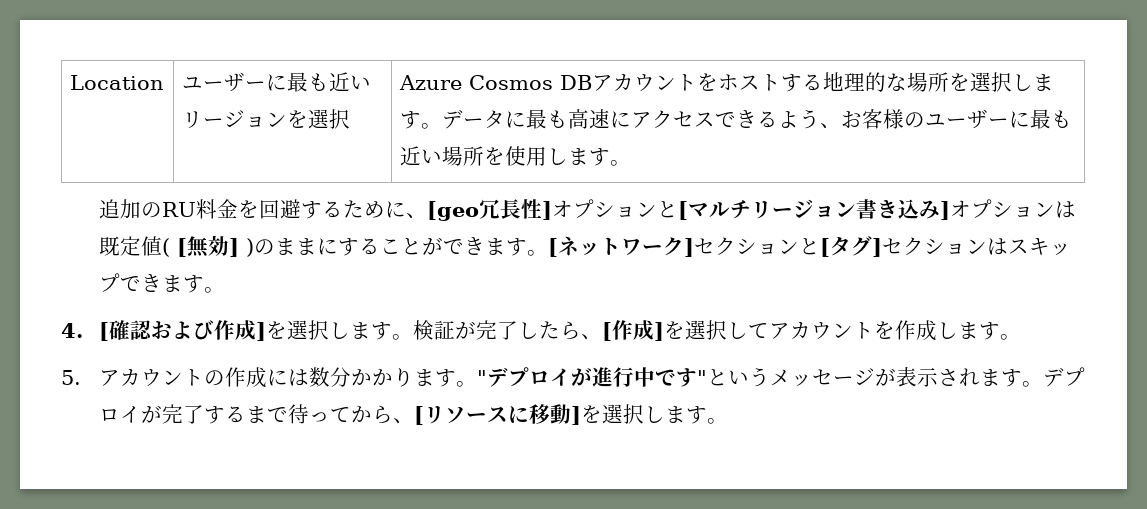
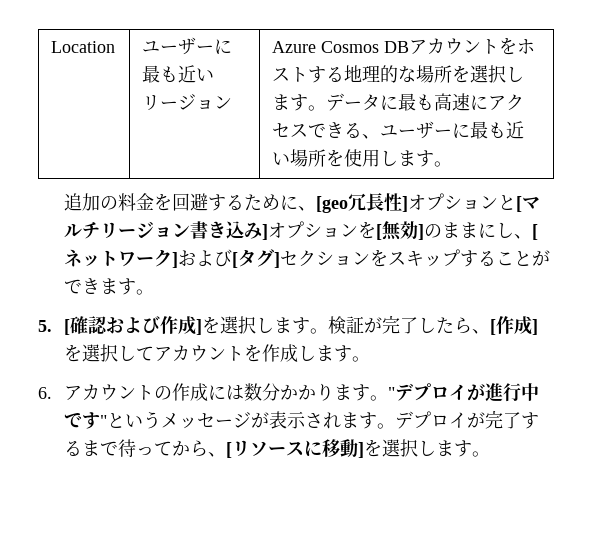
[286,109,350,129] を選択 -> (233, 102) none
[777,109,925,129] よう、お客様の -> [362,134,381,139] 、
[161,202,196,217] RU -> (118, 203) none
[1054,201,1076,218] [98,236,170,257] は既定値( -> [357,221,376,239] を
[245,238,254,257] ) -> (424, 232) none
[337,237,548,256] することができます。 -> [495,222,532,239] し、
[693,237,820,255] セクションと -> [177,249,232,267] および
[986,238,1008,255] は -> [369,249,388,267] を
(120, 282) none -> [459,250,550,267] することが
[61,323,83,338] 4. -> [38,320,52,332] 5.
[61,370,81,385] 5. -> [38,387,52,399] 6.

